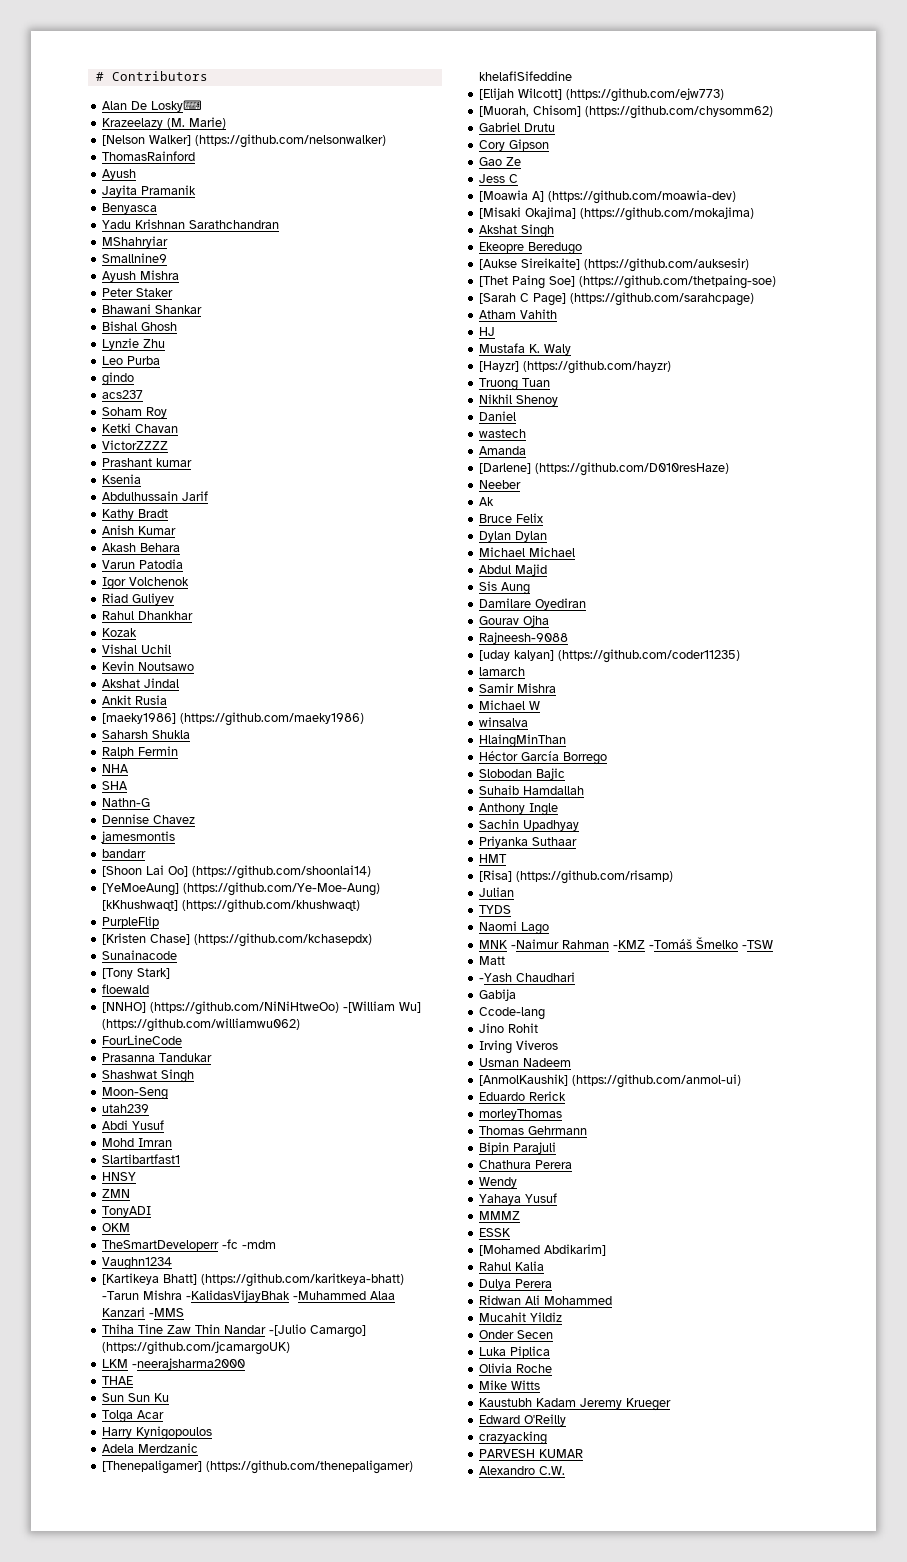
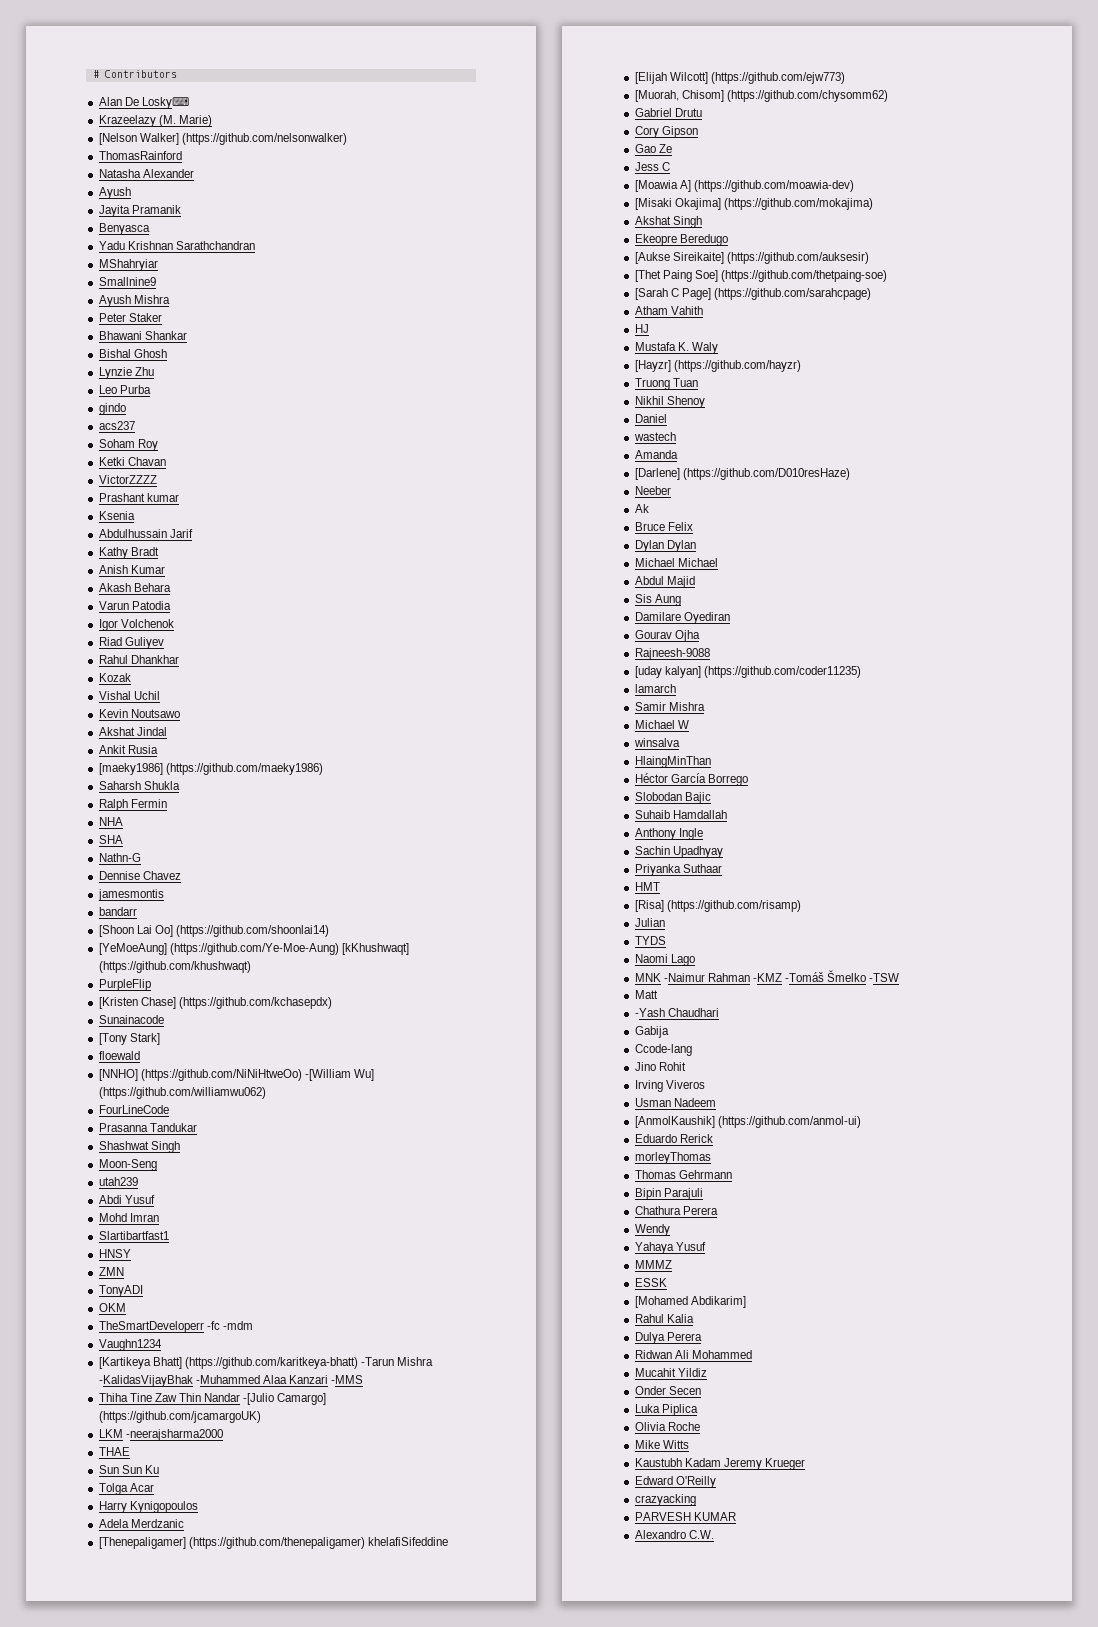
(196, 156) none -> [98,169,194,178] // Natasha Alexander

